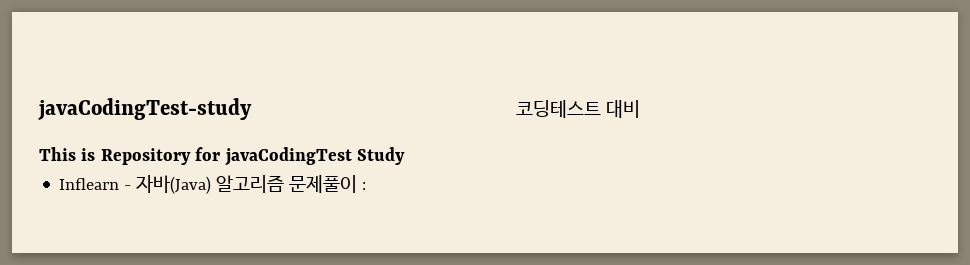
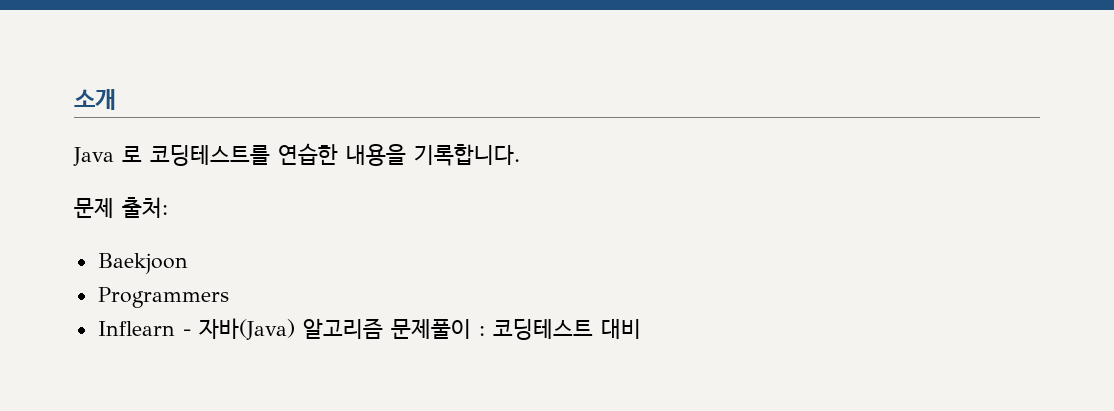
[38,98,252,120] [39,147,405,166] javaCodingTest-study // This is Repository for javaCodingTest Study -> [74,89,116,110] [73,143,520,166] [74,197,168,218] [97,253,188,274] [97,287,229,308] 소개 // Java 로 코딩테스트를 연습한 내용을 기록합니다. // 문제 출처: // Baekjoon // Programmers

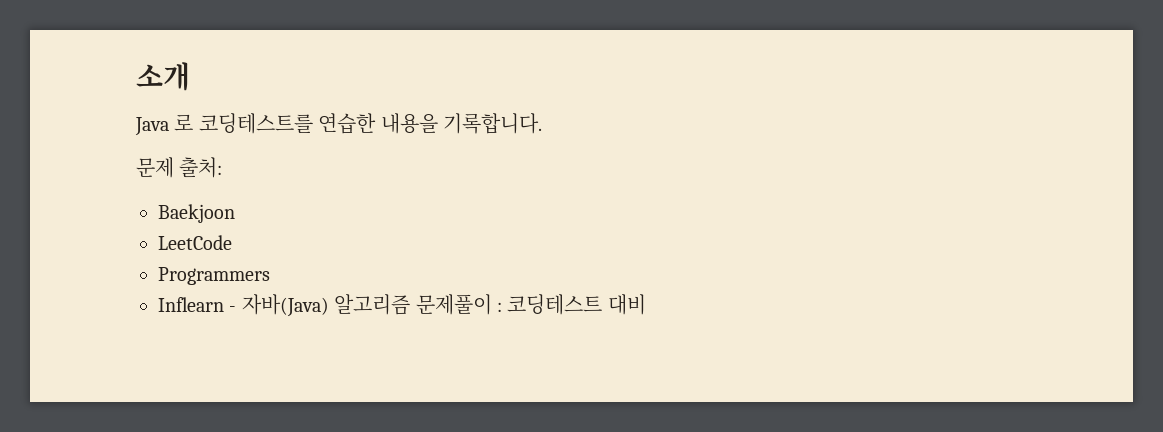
(188, 263) none -> [158,235,232,250] // LeetCode

